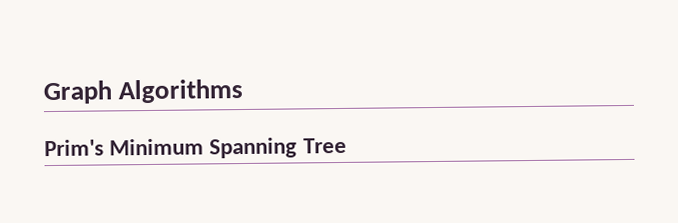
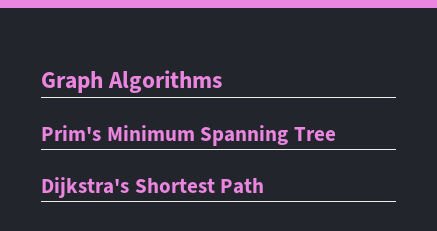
(347, 145) none -> [41,177,265,198] // Dijkstra's Shortest Path

